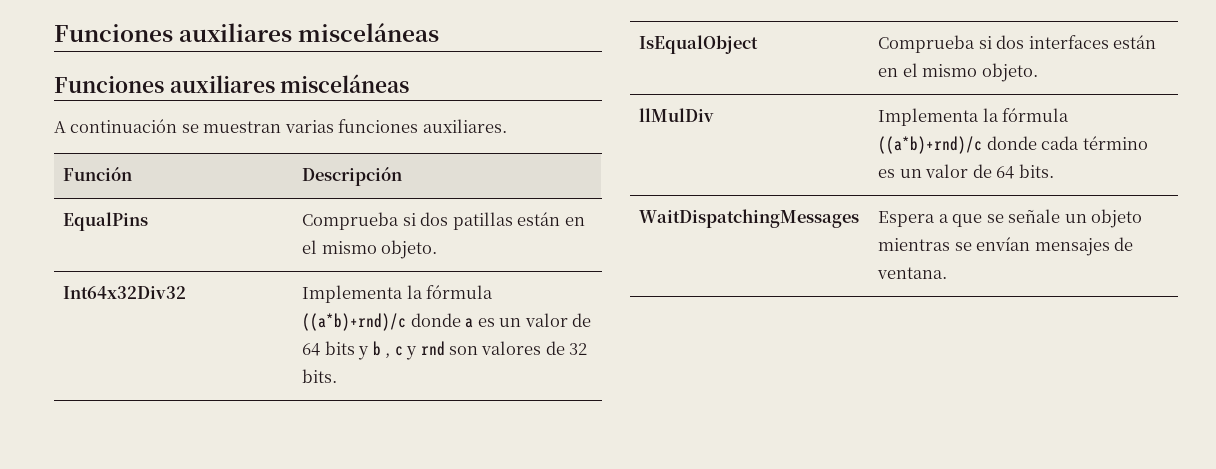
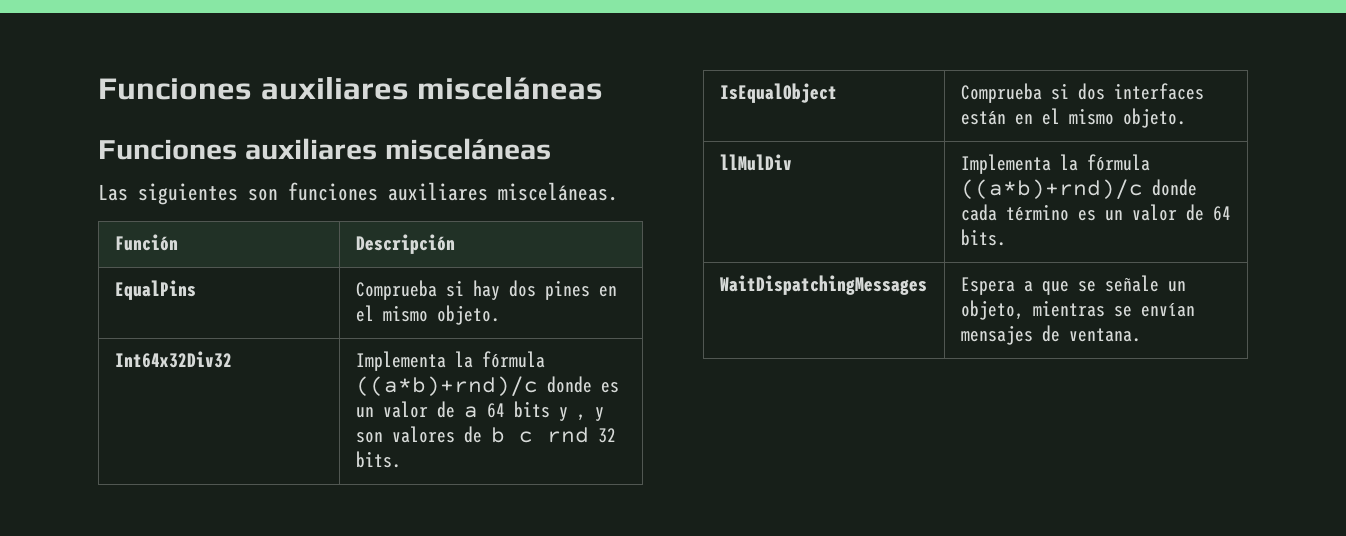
[54,119,507,133] A continuación se muestran varias funciones auxiliares. -> [98,182,618,205] Las siguientes son funciones auxiliares misceláneas.
[420,212,561,230] dos patillas están -> [472,280,590,300] hay dos pines
[465,313,592,328] a es un valor de -> [600,382,619,393] [355,401,478,418] es un valor de a
[372,341,565,360] b , c y rnd son valores de -> [576,407,604,421] [355,426,589,443] , y son valores de b c rnd
[1091,209,1143,228] objeto -> [960,300,1024,320] objeto,

